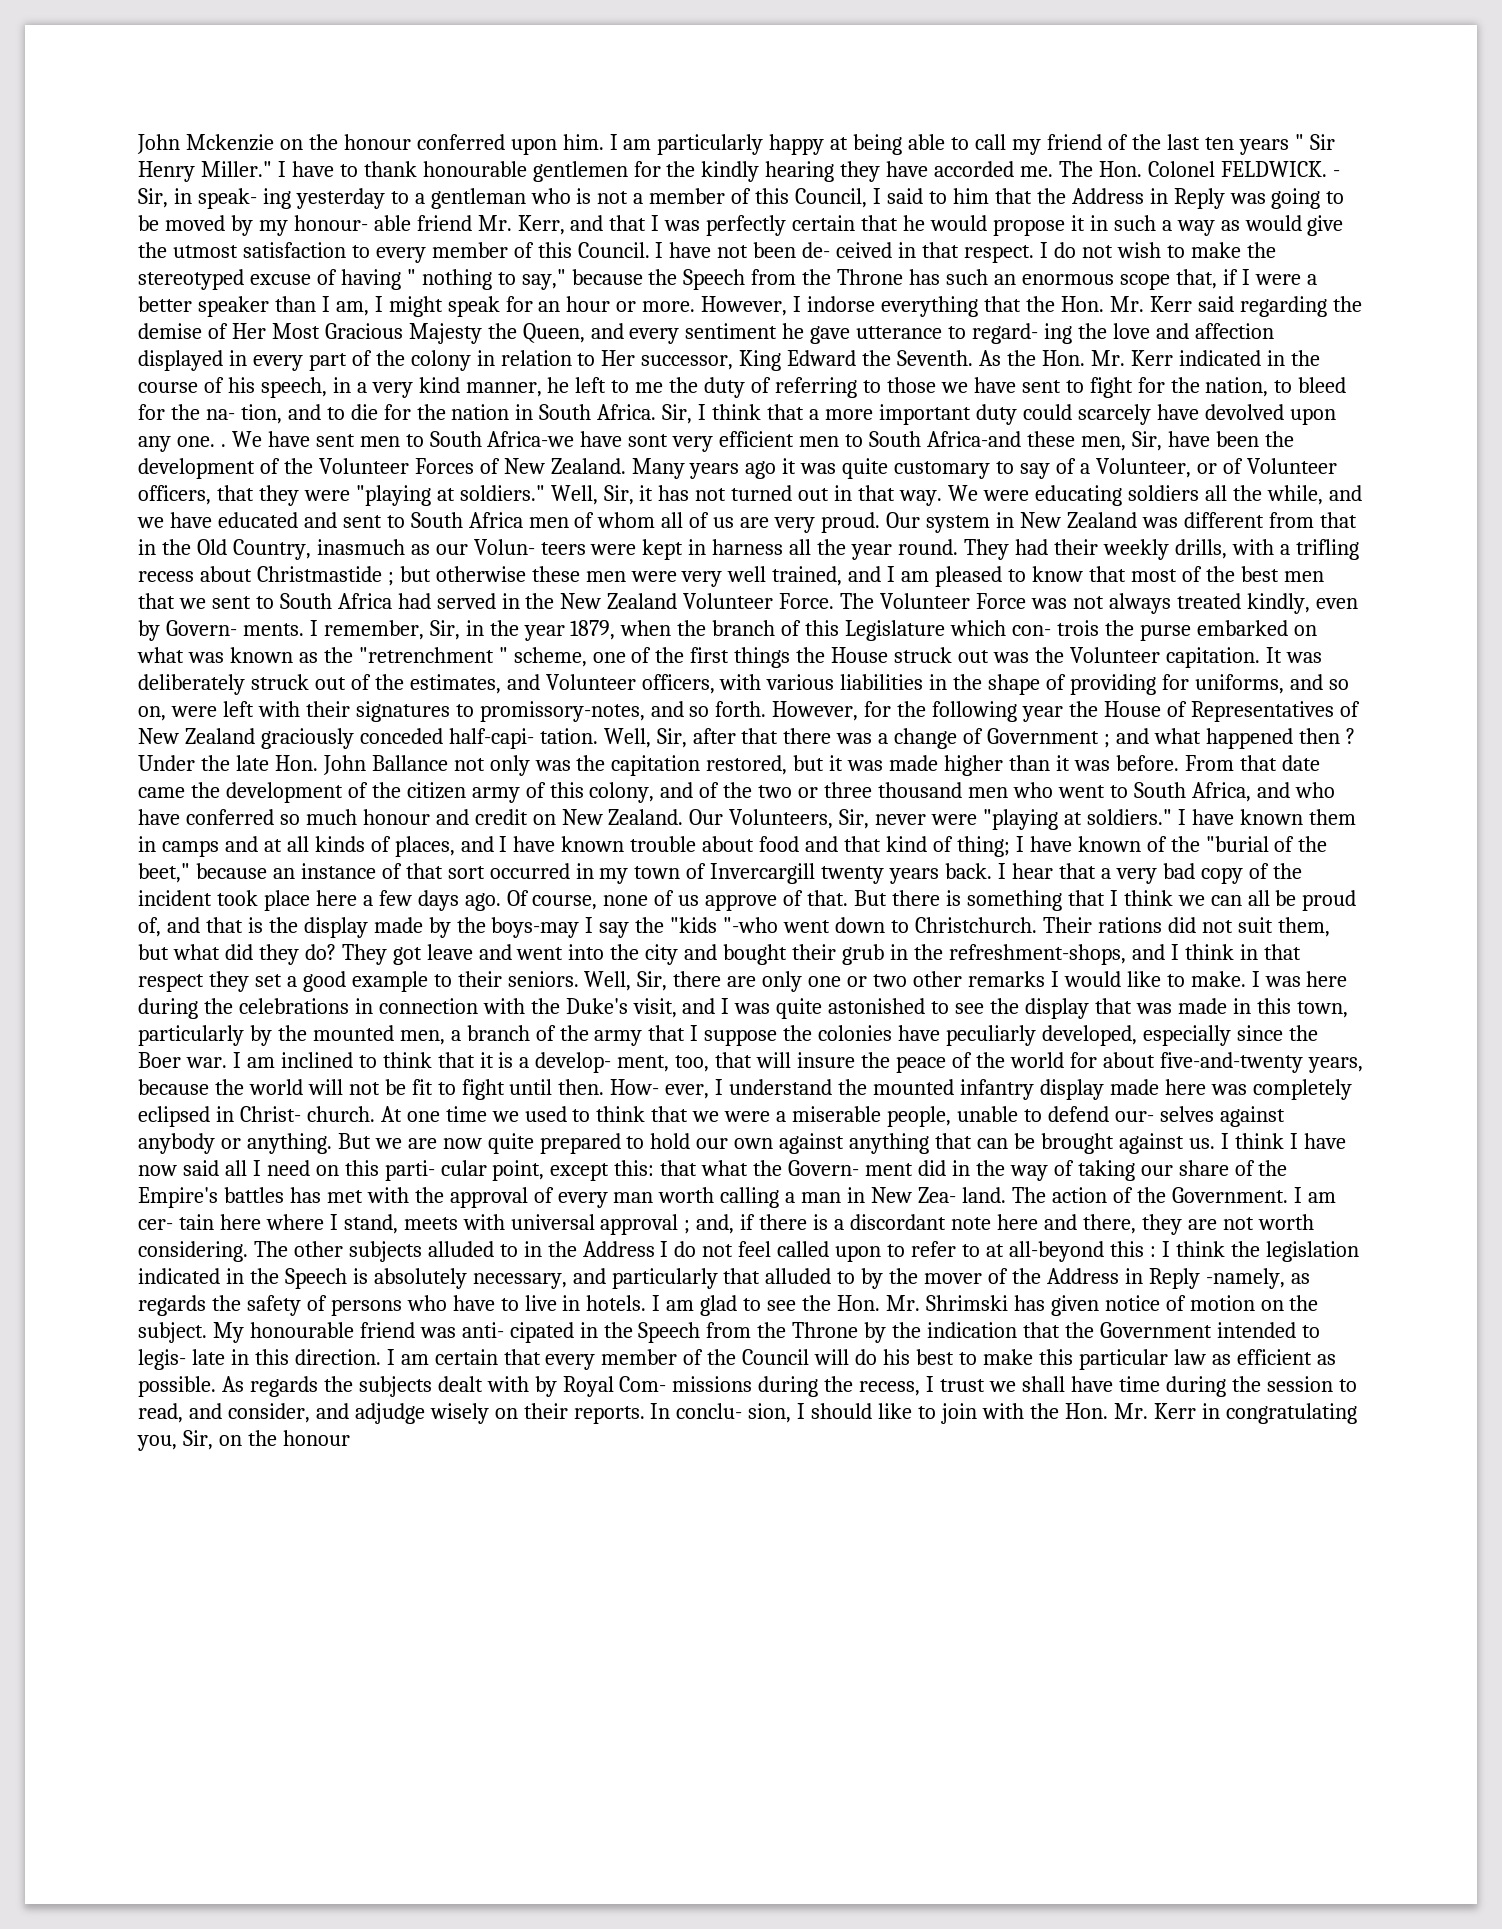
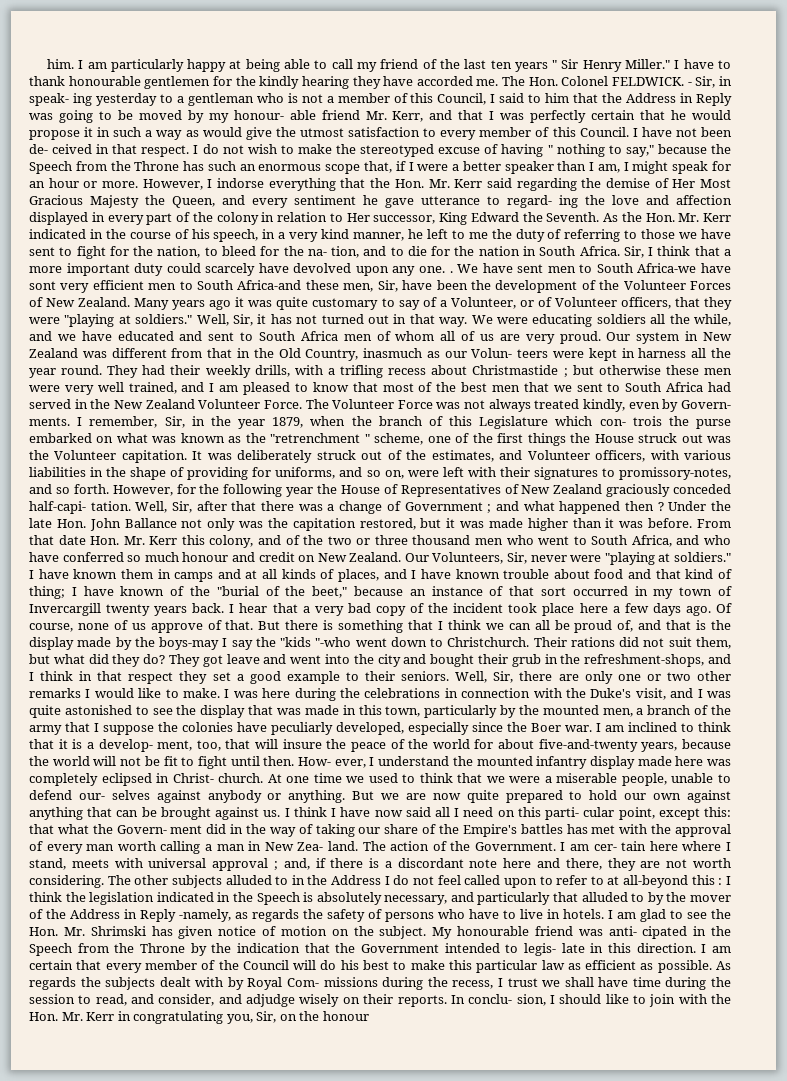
[137,134,557,155] John Mckenzie on the honour conferred upon -> (46, 64) none
[138,782,546,803] came the development of the citizen army of -> [90,536,178,545] Hon. Mr. Kerr

